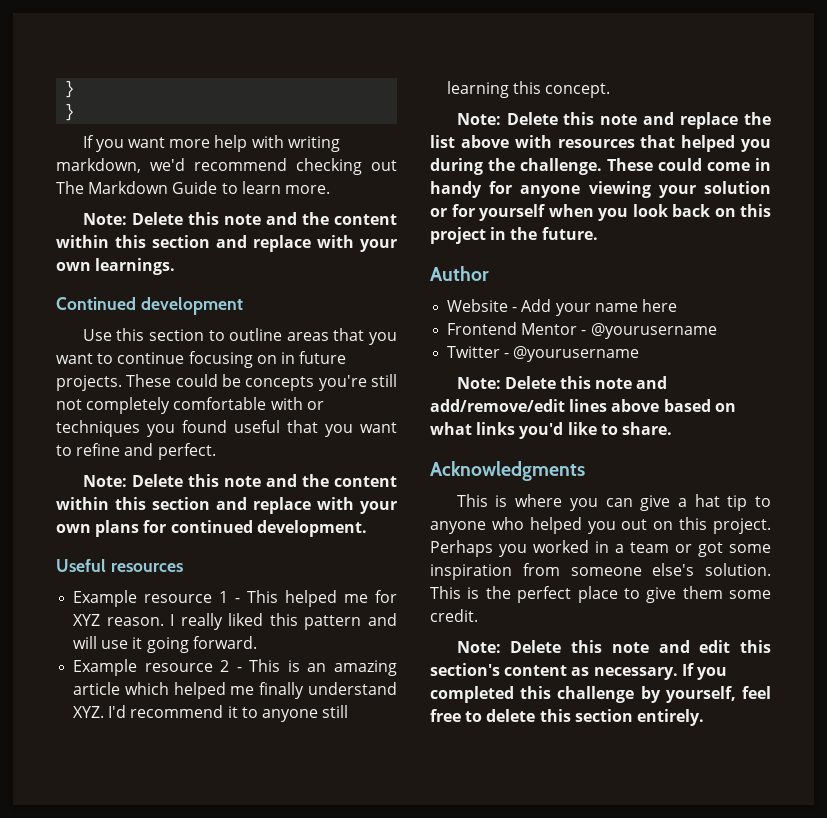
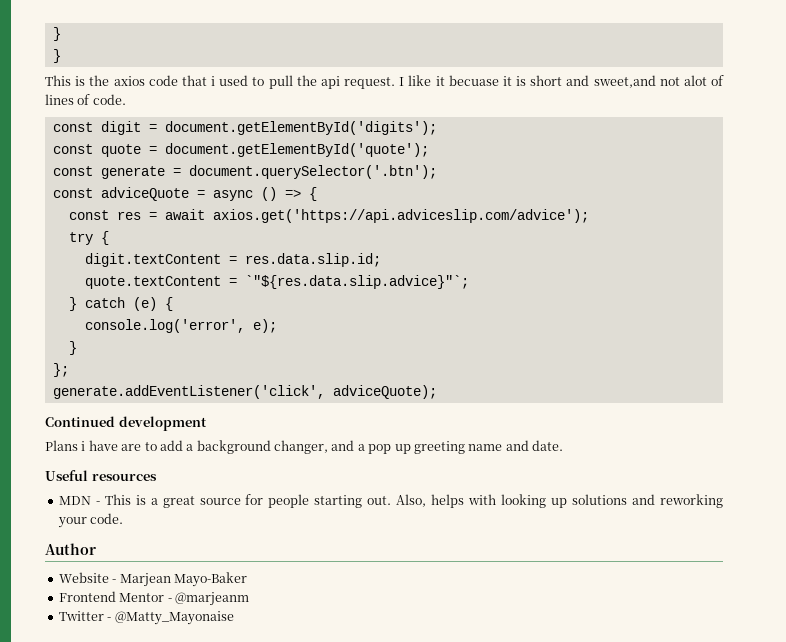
[82,135,340,152] [56,158,397,175] [56,181,330,194] [82,212,398,225] [56,235,397,252] [56,258,176,275] [56,297,243,315] [82,328,397,345] [56,351,347,368] [56,374,397,391] [56,397,324,414] [56,420,397,437] [56,443,216,460] [82,474,398,487] [56,497,397,514] [56,520,367,537] [56,559,183,572] [73,590,397,607] [73,613,397,630] [73,636,257,653] [73,659,397,676] [73,682,397,699] [73,705,349,722] [447,81,611,98] [456,112,771,129] [430,135,771,152] [430,158,771,175] [430,181,771,198] [430,204,771,221] [430,227,598,244] If you want more help with writing markdown, we'd recommend checking out The Markdown Guide to learn more. // Note: Delete this note and the content within this section and replace with your own learnings. // Continued development // Use this section to outline areas that you want to continue focusing on in future projects. These could be concepts you're still not completely comfortable with or techniques you found useful that you want to refine and perfect. // Note: Delete this note and the content within this section and replace with your own plans for continued development. // Useful resources // Example resource 1 - This helped me for XYZ reason. I really liked this pattern and will use it going forward. // Example resource 2 - This is an amazing article which helped me finally understand XYZ. I'd recommend it to anyone still learning this concept. // Note: Delete this note and replace the list above with resources that helped you during the challenge. These could come in handy for anyone viewing your solution or for yourself when you look back on this project in the future. -> [45,75,724,89] [45,94,126,105] [52,121,437,135] [52,143,429,157] [52,165,437,179] [52,187,317,201] [68,209,589,223] [68,231,109,245] [84,253,381,267] [84,275,469,289] [68,297,173,311] [84,319,277,333] [68,341,77,355] [52,363,69,377] [52,385,437,399] [45,416,207,431] [45,440,563,454] [45,470,157,481] [58,494,723,508] [57,513,124,528] This is the axios code that i used to pull the api request. I like it becuase it is short and sweet,and not alot of lines of code. // const digit = document.getElementById('digits'); // const quote = document.getElementById('quote'); // const generate = document.querySelector('.btn'); // const adviceQuote = async () => { // const res = await axios.get('https://api.adviceslip.com/advice'); // try { // digit.textContent = res.data.slip.id; // quote.textContent = `"${res.data.slip.advice}"`; // } catch (e) { // console.log('error', e); // } // }; // generate.addEventListener('click', adviceQuote); // Continued development // Plans i have are to add a background changer, and a pop up greeting name and date. // Useful resources // MDN - This is a great source for people starting out. Also, helps with looking up solutions and reworking your code.
[521,299,677,316] Add your name here -> [119,572,247,587] Marjean Mayo-Baker
[590,323,717,339] @yourusername -> [174,592,249,606] @marjeanm
[513,346,640,362] [456,376,668,389] [430,399,736,412] [430,422,672,439] [430,461,585,481] [456,494,771,511] [430,517,771,534] [430,540,771,557] [430,563,771,580] [430,586,771,603] [430,609,478,622] [456,640,771,653] [430,663,727,680] [430,686,771,703] [430,709,704,726] @yourusername // Note: Delete this note and add/remove/edit lines above based on what links you'd like to share. // Acknowledgments // This is where you can give a hat tip to anyone who helped you out on this project. Perhaps you worked in a team or got some inspiration from someone else's solution. This is the perfect place to give them some credit. // Note: Delete this note and edit this section's content as necessary. If you completed this challenge by yourself, feel free to delete this section entirely. -> [114,611,234,625] @Matty_Mayonaise

